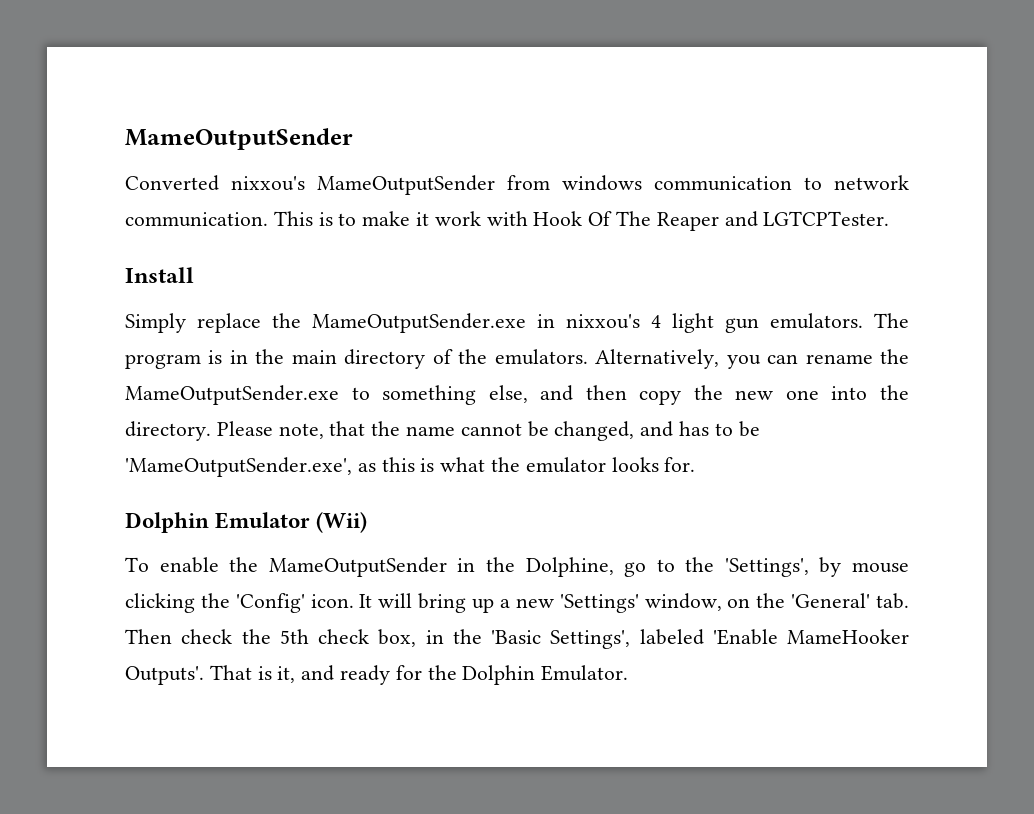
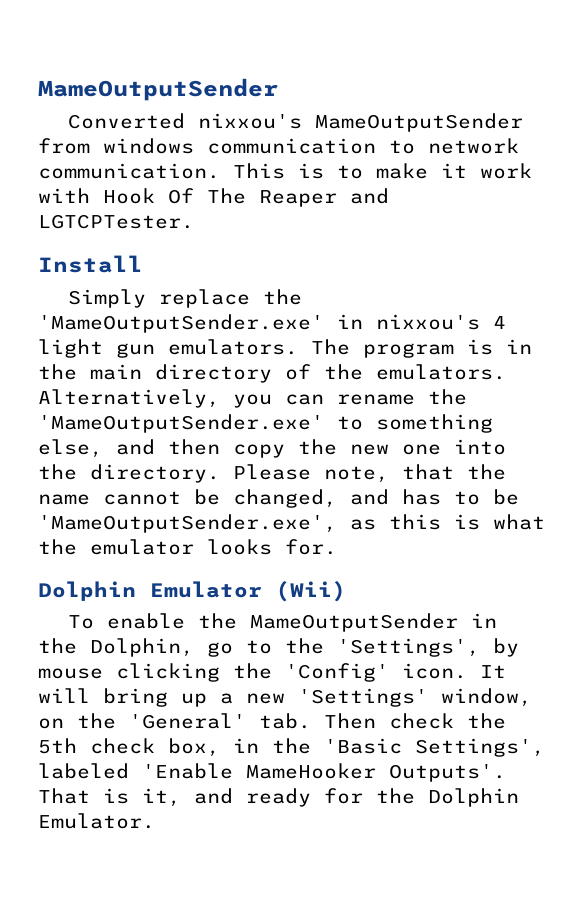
[312,313,526,333] MameOutputSender.exe -> [38,314,324,333] 'MameOutputSender.exe'
[125,385,339,405] MameOutputSender.exe -> [38,414,324,433] 'MameOutputSender.exe'
[525,557,614,577] Dolphine, -> [90,638,194,657] Dolphin,

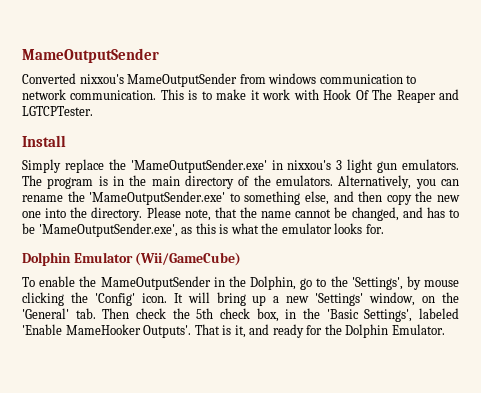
[493,316,506,329] 4 -> [336,160,343,170] 3
[276,581,346,602] (Wii) -> [135,252,242,266] (Wii/GameCube)

